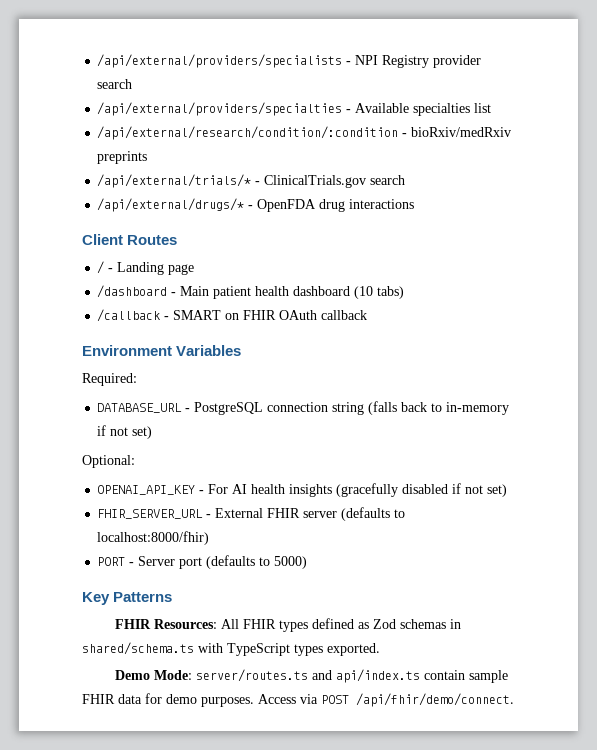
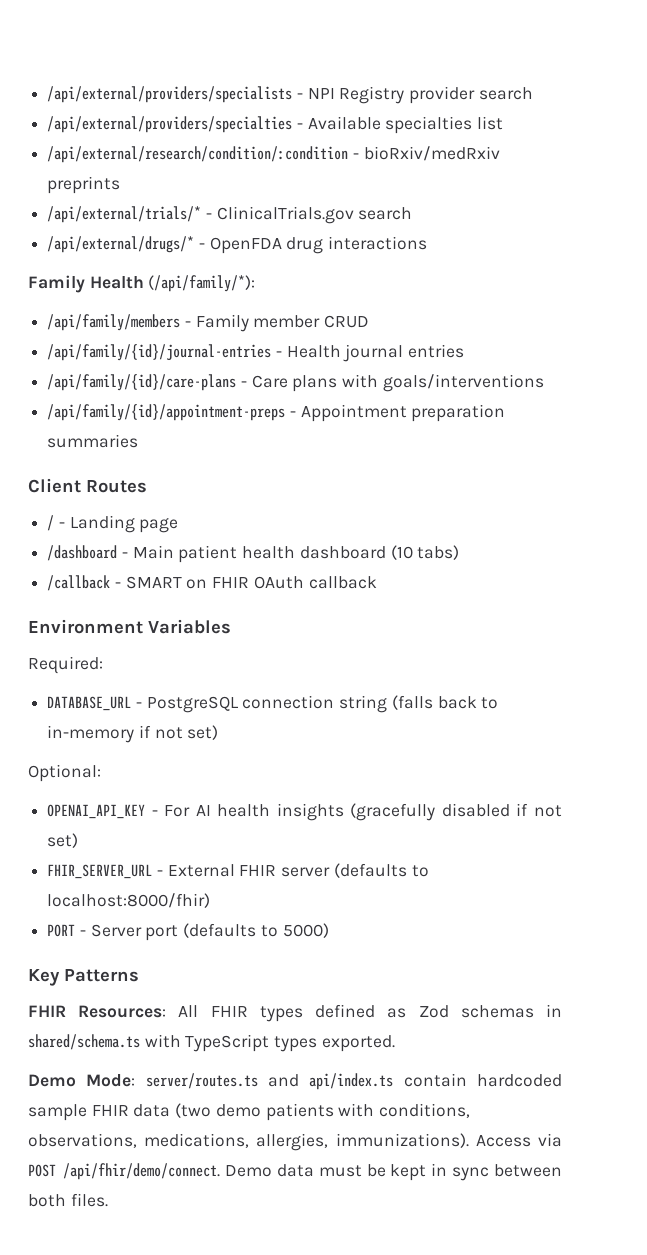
(415, 204) none -> [28,275,256,293] [47,314,370,332] [47,344,465,362] [47,374,544,392] [47,404,506,422] [47,434,139,448] // Family Health (/api/family/*): // /api/family/members - Family member CRUD // /api/family/{id}/journal-entries - Health journal entries // /api/family/{id}/care-plans - Care plans with goals/interventions // /api/family/{id}/appointment-preps - Appointment preparation summaries
(465, 675) none -> [476,1074,562,1087] hardcoded
[145,693,514,707] for demo purposes. Access via POST /api/fhir/demo/connect. -> [175,1103,471,1121] [28,1133,562,1151] [28,1163,562,1181] [28,1193,108,1207] (two demo patients with conditions, observations, medications, allergies, immunizations). Access via POST /api/fhir/demo/connect. Demo data must be kept in sync between both files.

